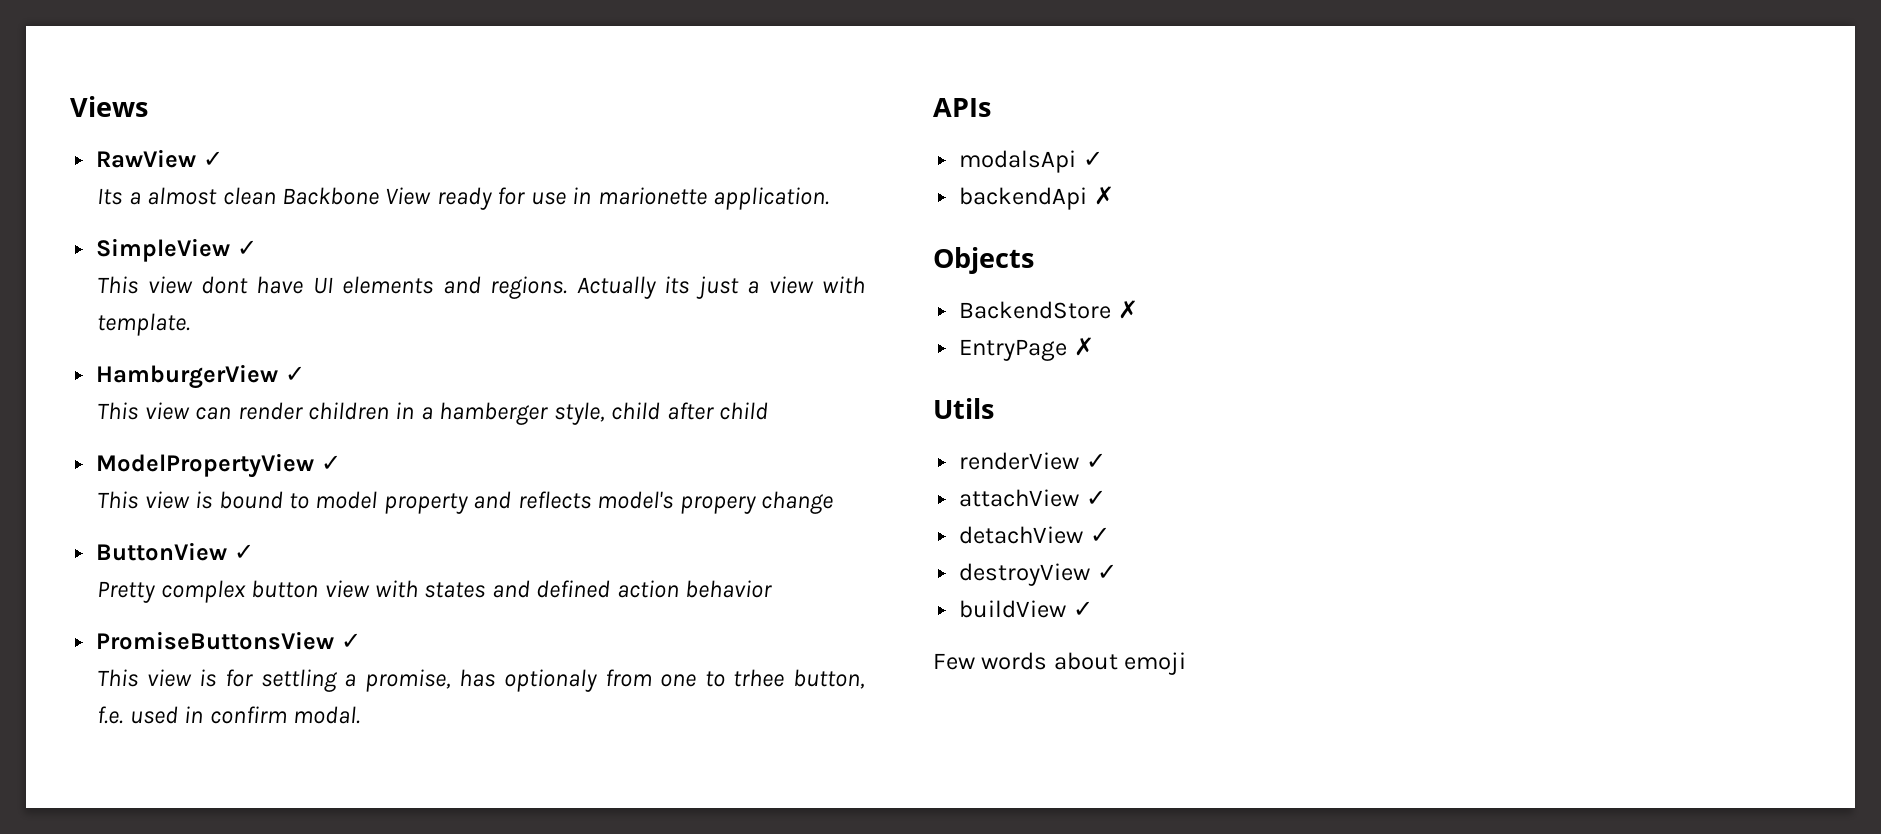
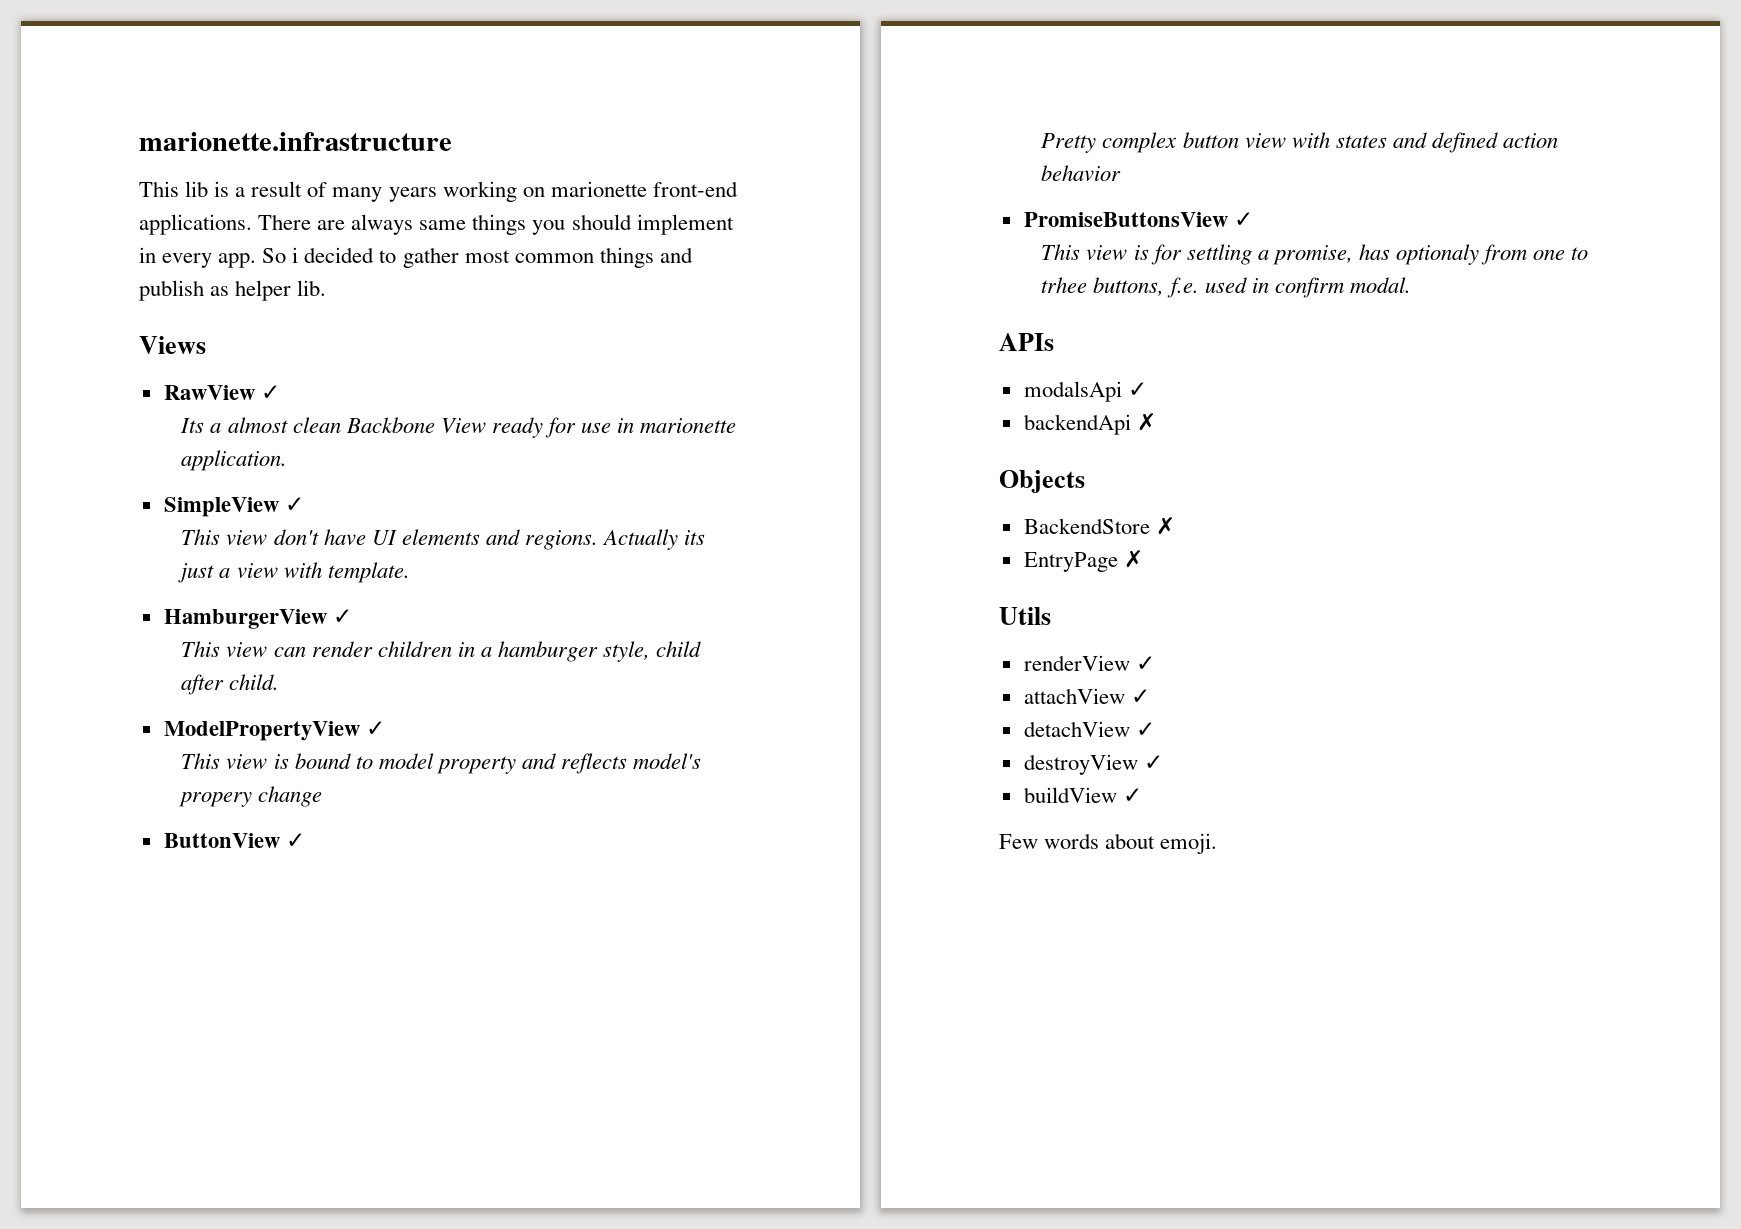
(70, 106) none -> [139,132,452,151] [139,181,738,202] [139,214,734,235] [139,247,693,268] [139,280,327,301] marionette.infrastructure // This lib is a result of many years working on marionette front-end applications. There are always same things you should implement in every app. So i decided to gather most common things and publish as helper lib. //
[200,276,248,294] dont -> [273,529,319,545] don't
[439,402,549,425] hamberger -> [497,641,598,662] hamburger
[719,402,769,420] child -> [229,674,280,690] child.
[792,669,865,689] button, -> [1093,277,1165,296] buttons,
[1124,652,1187,675] emoji -> [1160,833,1218,854] emoji.

